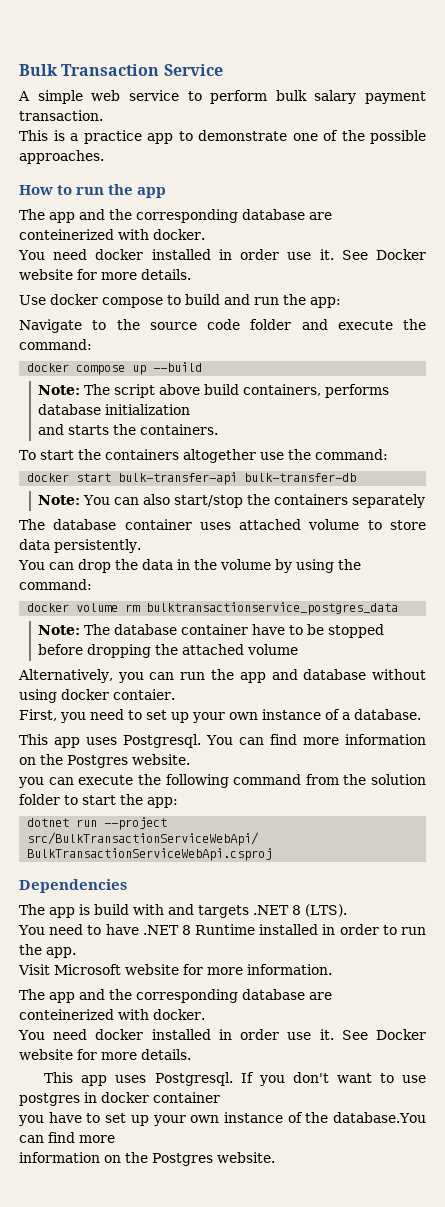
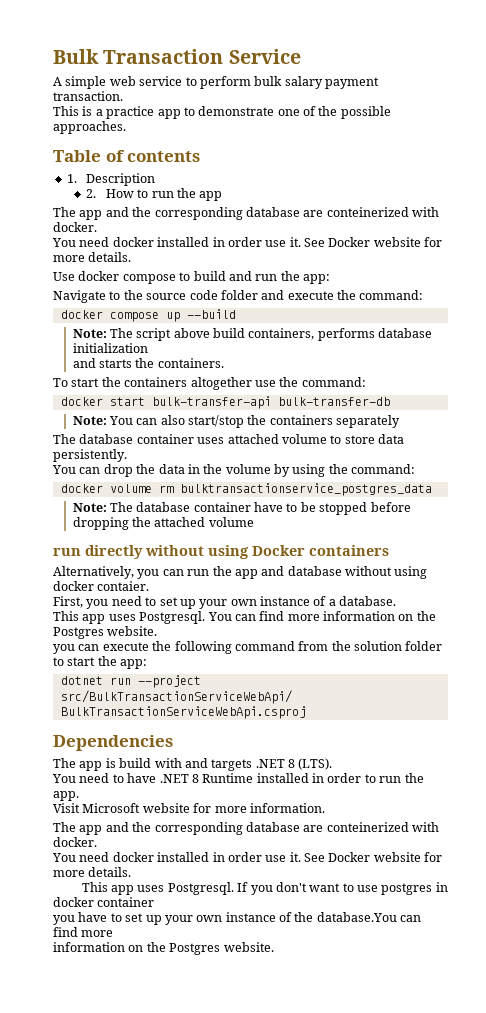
(104, 157) none -> [53,150,201,162] [66,173,156,186] [86,189,97,198] Table of contents // 1. Description // 2.
(299, 649) none -> [53,545,389,559] // run directly without using Docker containers

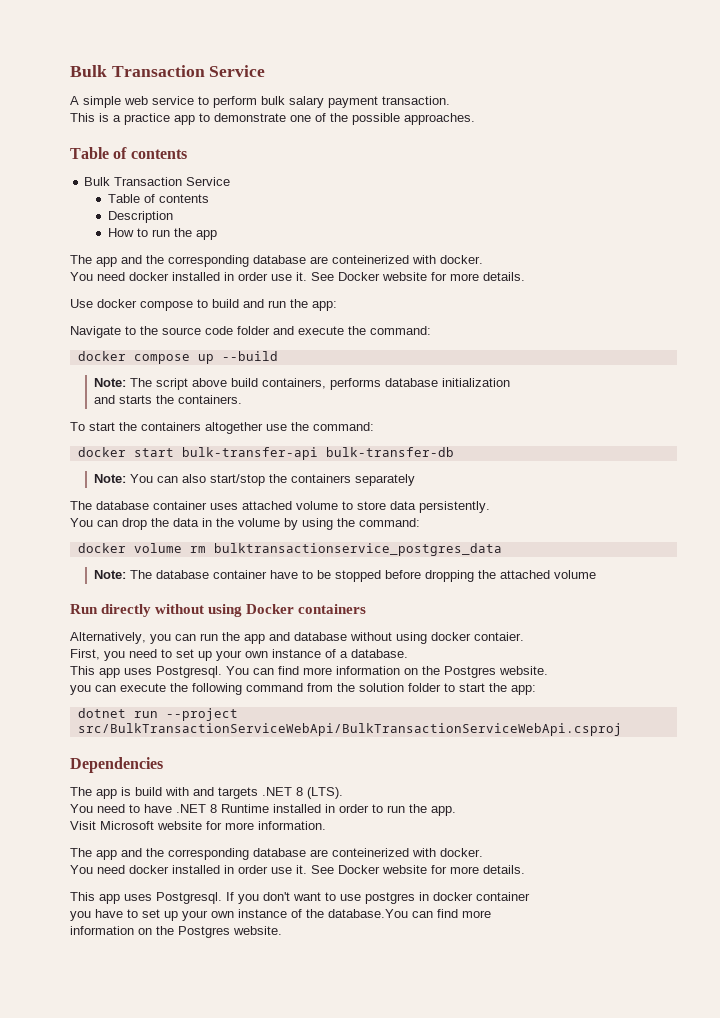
[66,174,77,183] 1. -> [84,177,231,186] [108,194,210,203] Bulk Transaction Service // Table of contents //
[86,189,97,198] 2. -> (174, 217) none
[53,548,81,556] run -> [70,604,98,614] Run

